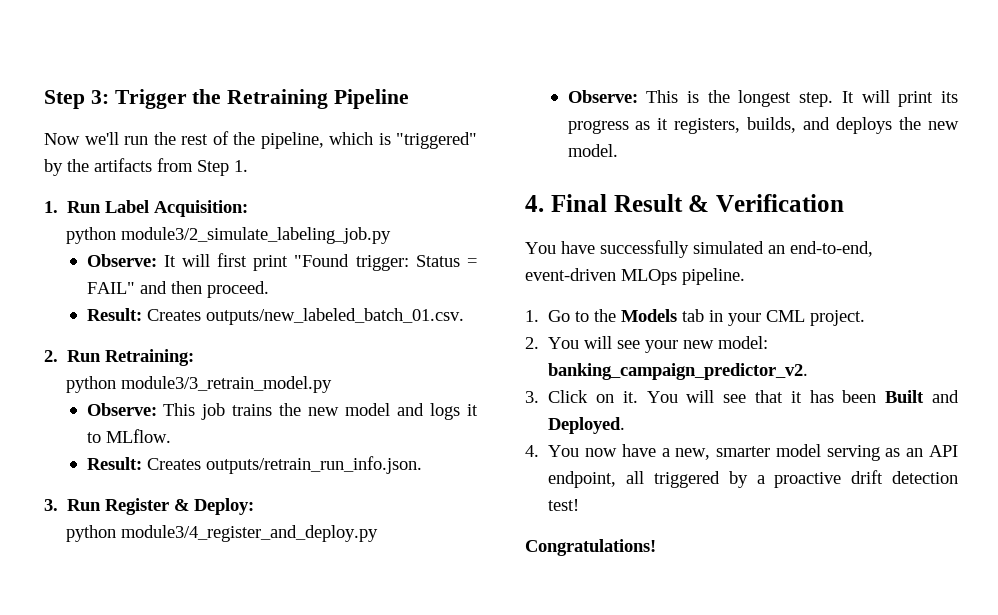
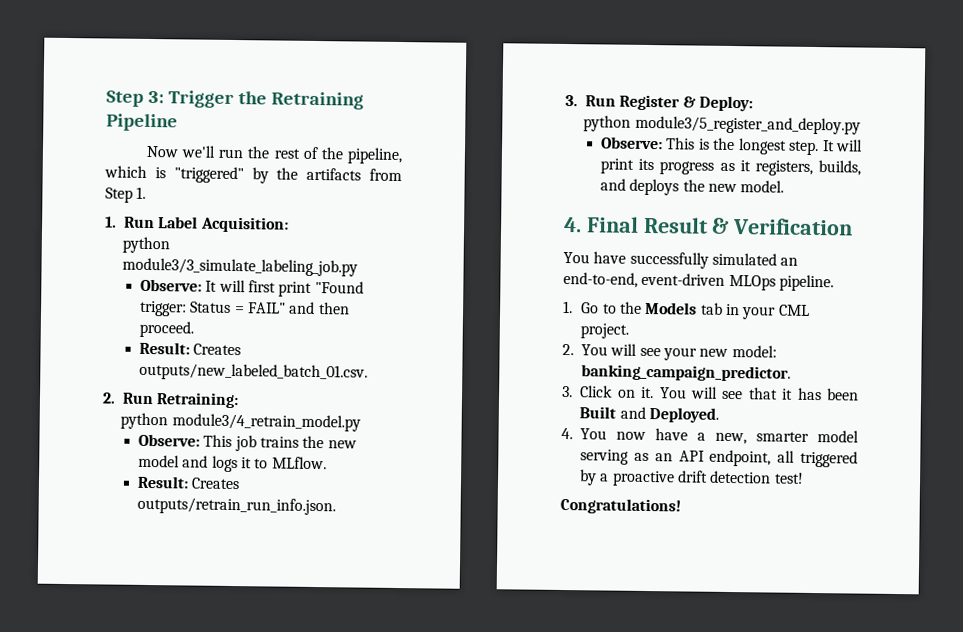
[121,227,392,244] module3/2_simulate_labeling_job.py -> [122,257,359,277] module3/3_simulate_labeling_job.py
[121,376,333,393] module3/3_retrain_model.py -> [171,413,361,432] module3/4_retrain_model.py
[121,525,379,542] module3/4_register_and_deploy.py -> [634,115,861,135] module3/5_register_and_deploy.py
[548,363,809,380] banking_campaign_predictor_v2. -> [581,364,791,382] banking_campaign_predictor.

